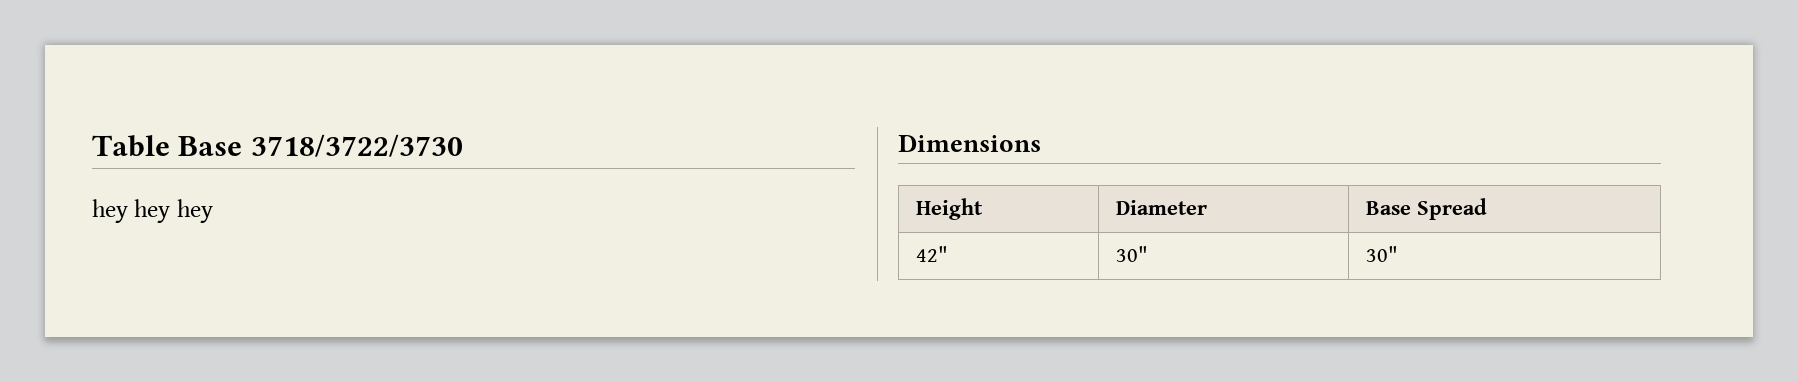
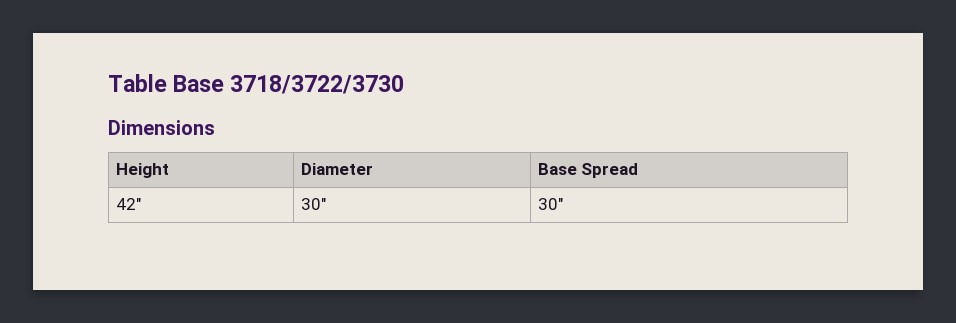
[92,199,213,223] // hey hey hey -> (405, 84) none

